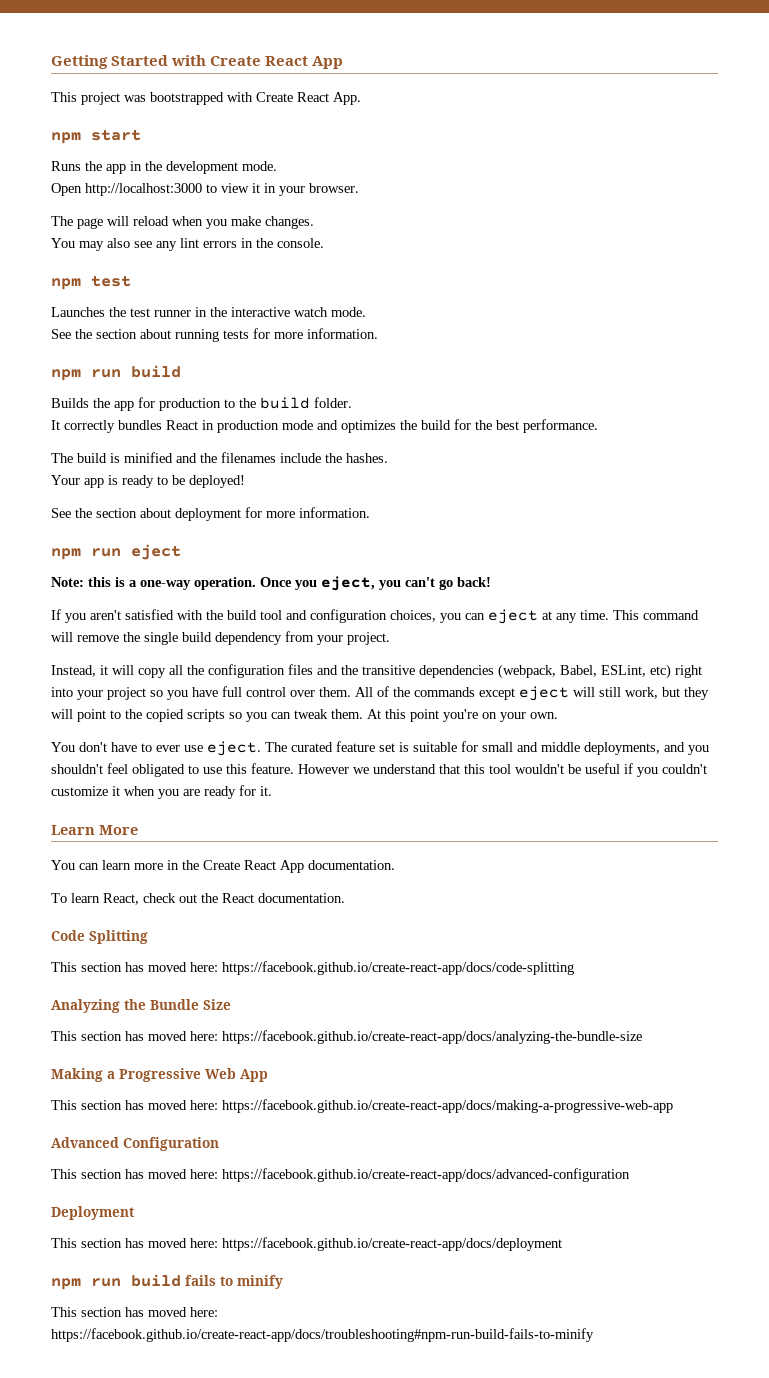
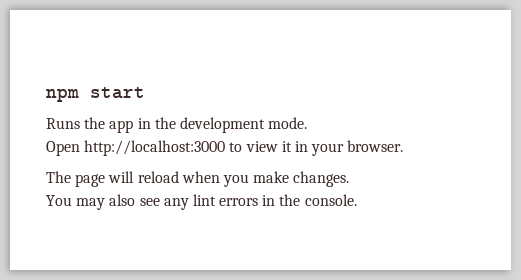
[51,55,344,69] [51,92,361,105] Getting Started with Create React App // This project was bootstrapped with Create React App. // -> (46, 95) none
[51,275,131,290] [51,307,366,317] [51,328,378,342] [51,365,181,381] [51,397,352,411] [51,419,598,433] [51,452,388,463] [51,475,245,488] [51,507,370,521] [51,544,181,560] [51,576,491,591] [51,609,699,624] [51,631,390,645] [51,664,702,679] [51,686,709,701] [51,709,558,722] [51,741,709,756] [51,763,707,777] [51,785,272,799] [51,825,138,835] [51,860,395,873] [51,893,345,905] [51,930,148,944] [51,961,574,975] [51,999,231,1013] [51,1030,642,1044] [51,1068,268,1082] [51,1099,673,1113] [51,1137,219,1151] [51,1168,630,1182] [51,1206,135,1220] [51,1237,562,1251] [51,1274,283,1290] [51,1307,218,1317] [51,1328,594,1342] // npm test // Launches the test runner in the interactive watch mode. // See the section about running tests for more information. // npm run build // Builds the app for production to the build folder. // It correctly bundles React in production mode and optimizes the build for the best performance. // The build is minified and the filenames include the hashes. // Your app is ready to be deployed! // See the section about deployment for more information. // npm run eject // Note: this is a one-way operation. Once you eject, you can't go back! // If you aren't satisfied with the build tool and configuration choices, you can eject at any time. This command will remove the single build dependency from your project. // Instead, it will copy all the configuration files and the transitive dependencies (webpack, Babel, ESLint, etc) right into your project so you have full control over them. All of the commands except eject will still work, but they will point to the copied scripts so you can tweak them. At this point you're on your own. // You don't have to ever use eject. The curated feature set is suitable for small and middle deployments, and you shouldn't feel obligated to use this feature. However we understand that this tool wouldn't be useful if you couldn't customize it when you are ready for it. // Learn More // You can learn more in the Create React App documentation. // To learn React, check out the React documentation. // Code Splitting // This section has moved here: https://facebook.github.io/create-react-app/docs/code-splitting // Analyzing the Bundle Size // This section has moved here: https://facebook.github.io/create-react-app/docs/analyzing-the-bundle-size // Making a Progressive Web App // This section has moved here: https://facebook.github.io/create-react-app/docs/making-a-progressive-web-app // Advanced Configuration // This section has moved here: https://facebook.github.io/create-react-app/docs/advanced-configuration // Deployment // This section has moved here: https://facebook.github.io/create-react-app/docs/deployment // npm run build fails to minify // This section has moved here: https://facebook.github.io/create-react-app/docs/troubleshooting#npm-run-build-fails-to-minify -> (357, 200) none

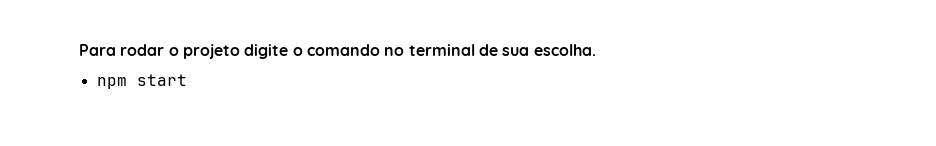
[46,87,145,102] [46,117,308,133] [46,140,404,156] [46,171,350,187] [46,194,357,210] npm start // Runs the app in the development mode. // Open http://localhost:3000 to view it in your browser. // The page will reload when you make changes. // You may also see any lint errors in the console. -> [79,44,596,59] [96,74,187,89] Para rodar o projeto digite o comando no terminal de sua escolha. // npm start

